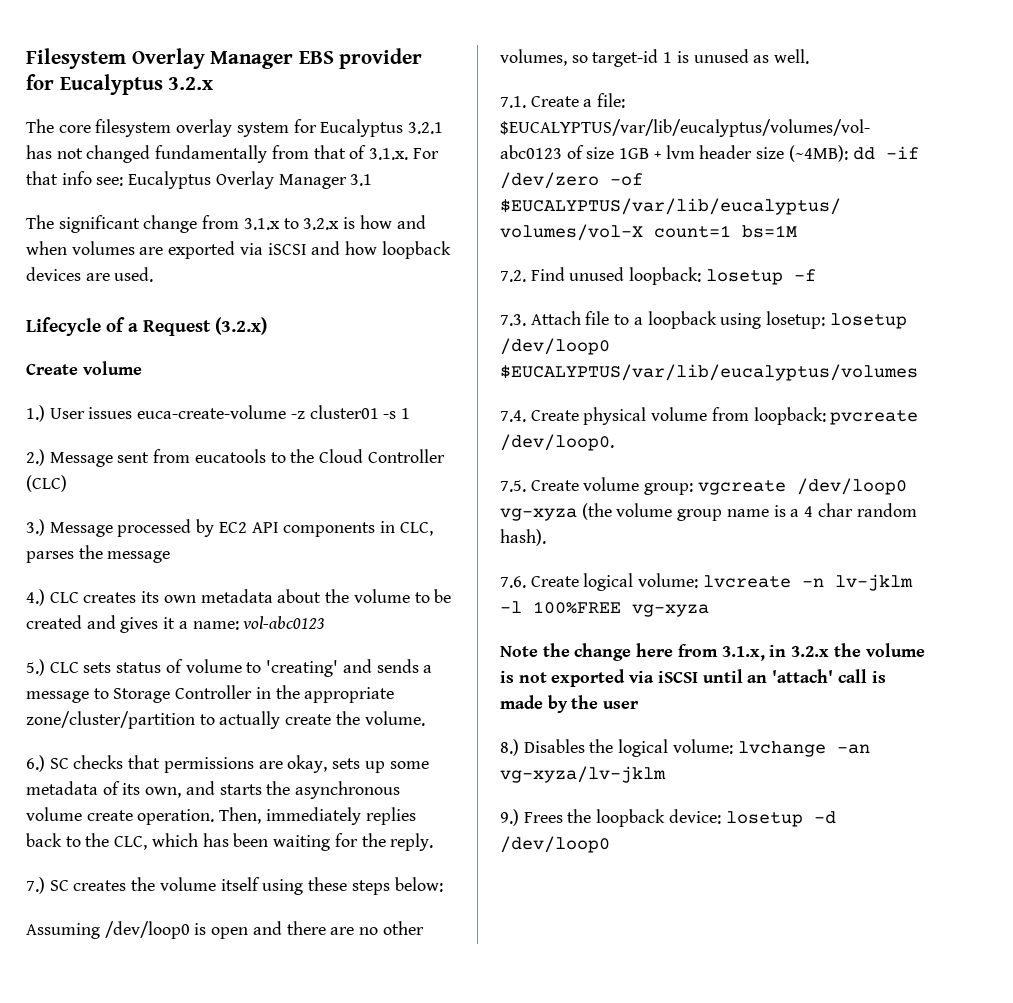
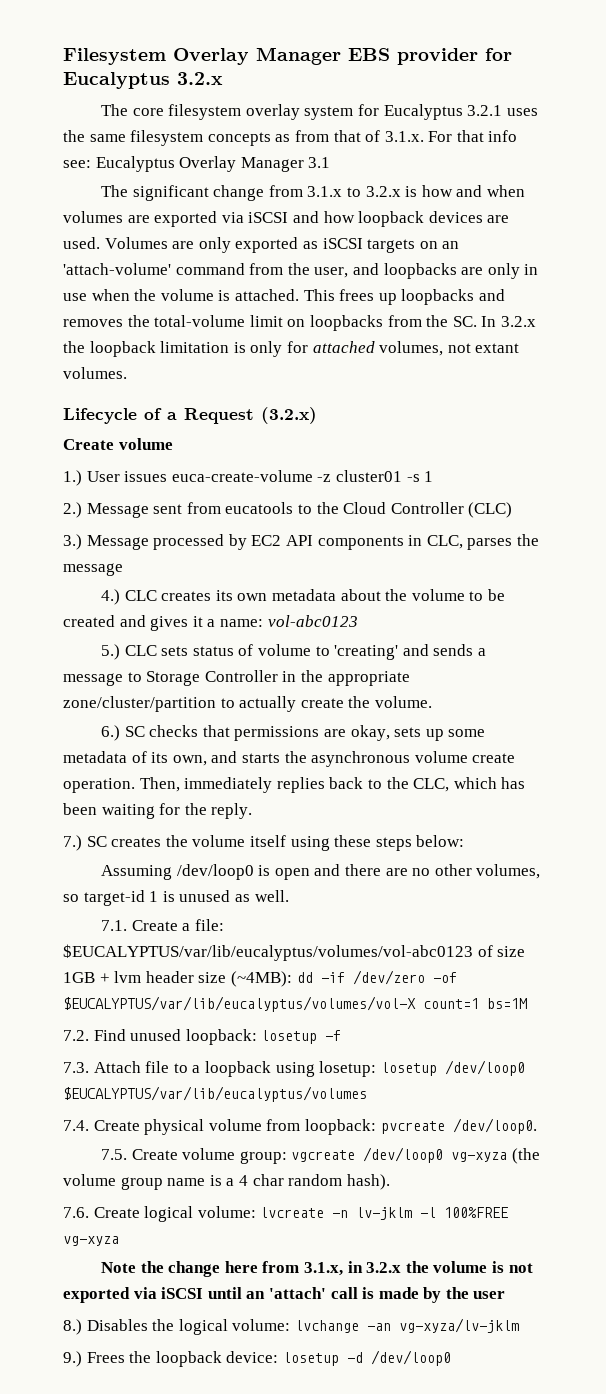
[26,145,268,163] has not changed fundamentally -> [506,108,538,116] [63,130,291,146] uses the same filesystem concepts as
(154, 274) none -> [104,237,460,253] [63,263,539,279] [63,289,505,305] [63,315,536,331] [63,341,520,357] [63,367,127,379] Volumes are only exported as iSCSI targets on an 'attach-volume' command from the user, and loopbacks are only in use when the volume is attached. This frees up loopbacks and removes the total-volume limit on loopbacks from the SC. In 3.2.x the loopback limitation is only for attached volumes, not extant volumes.

